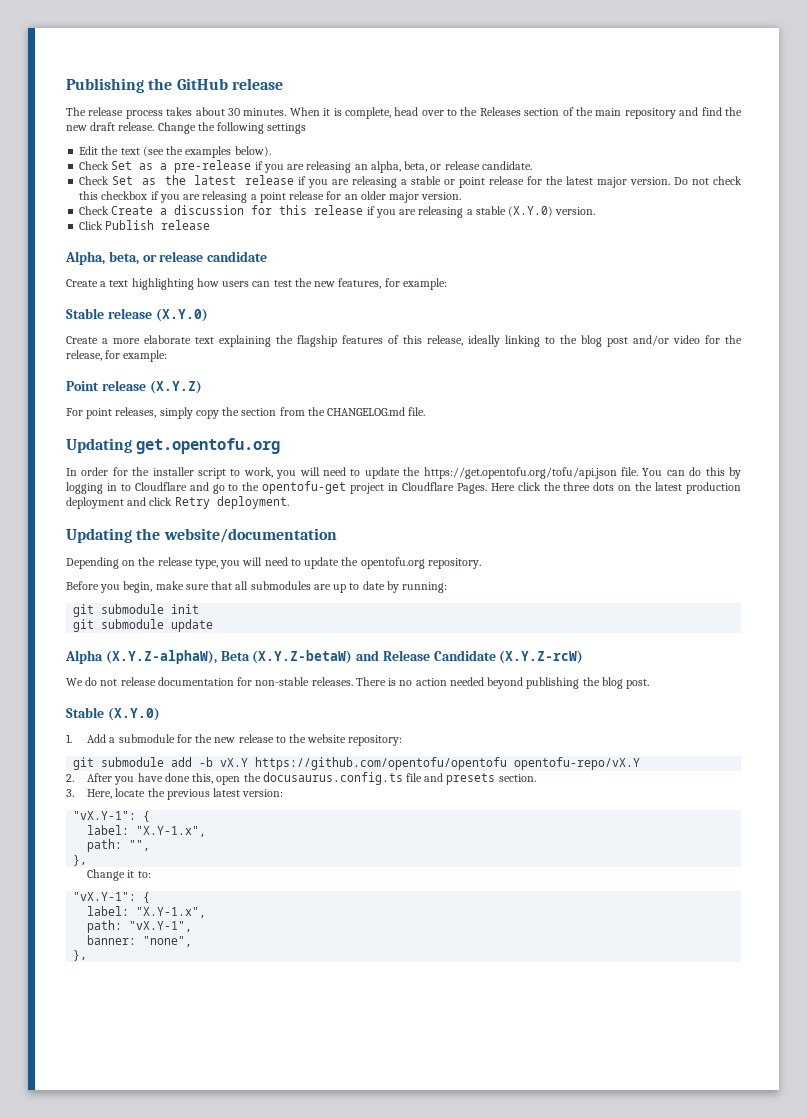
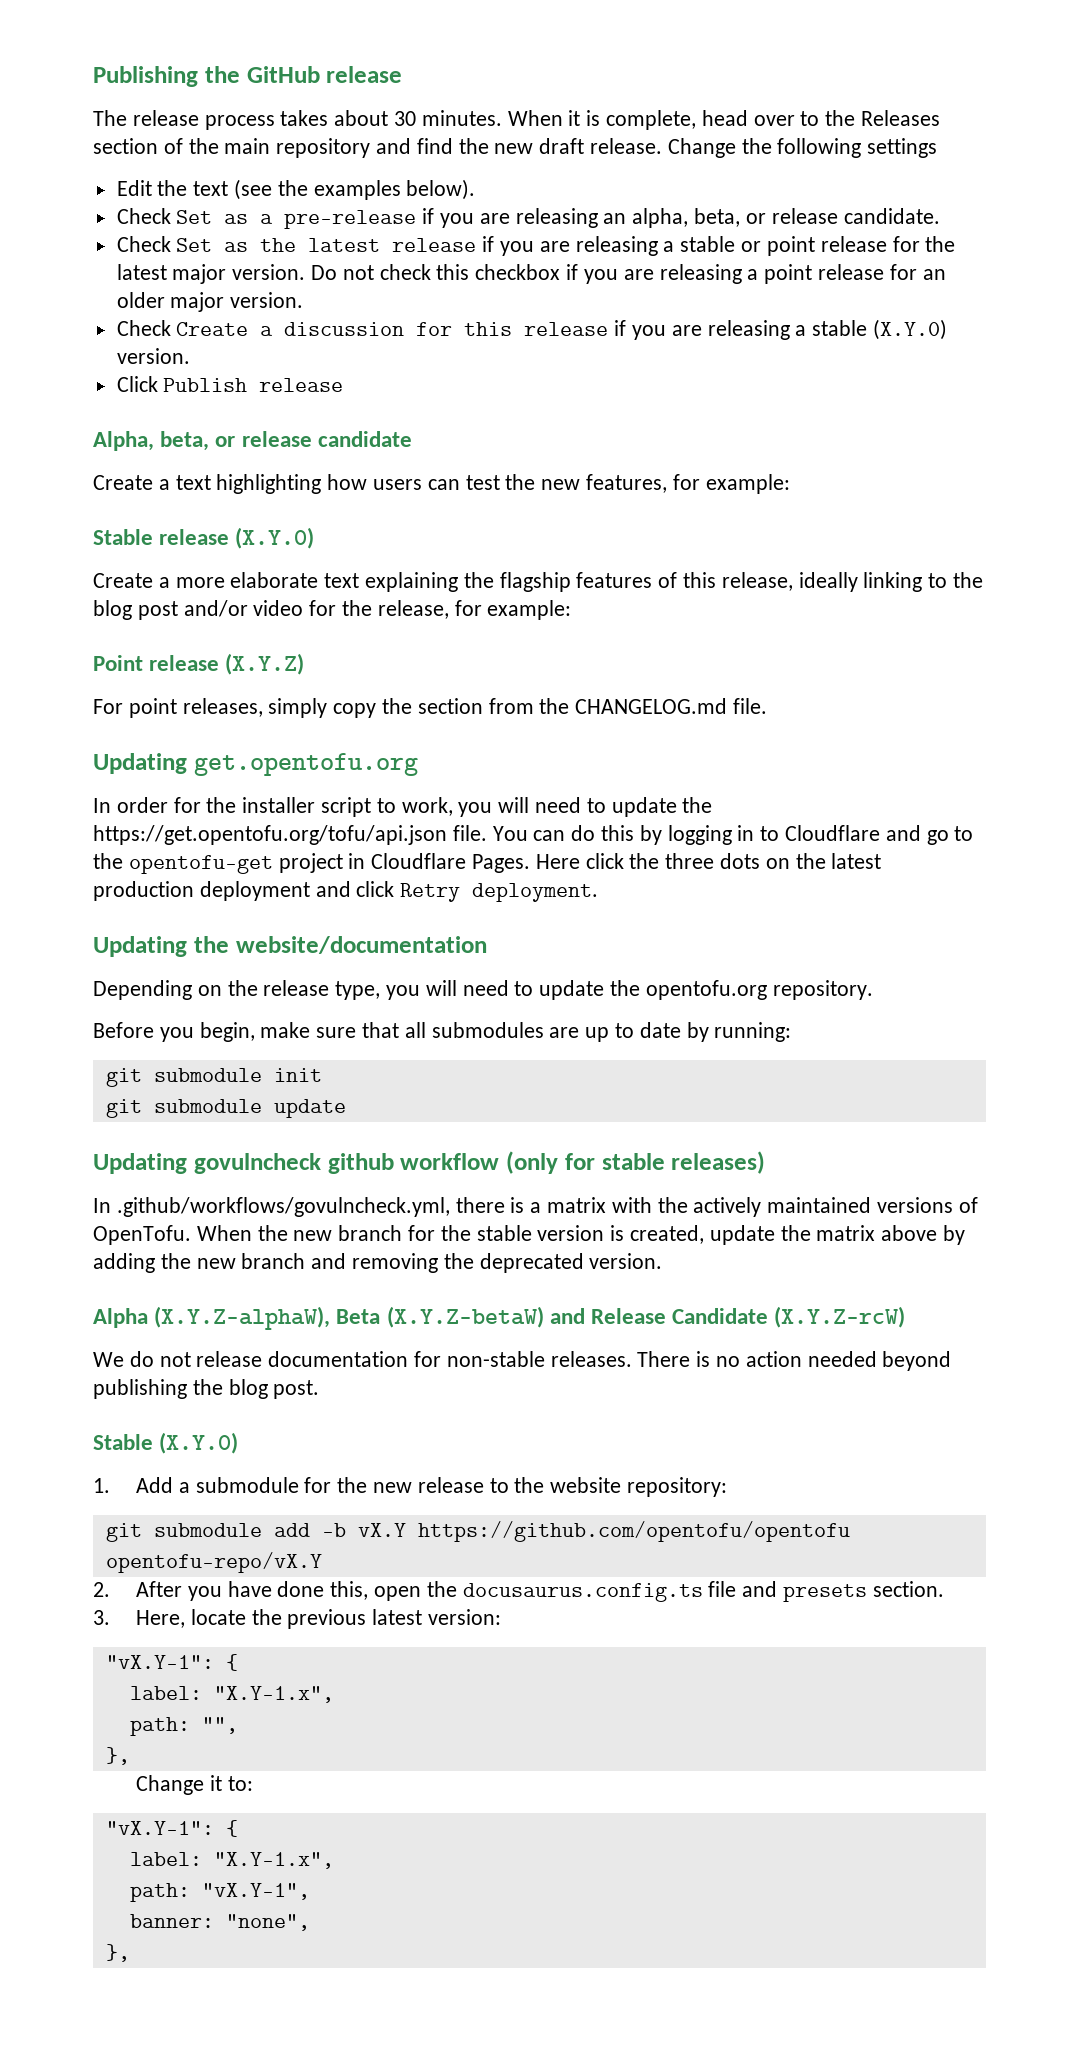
(214, 625) none -> [93,1151,766,1174] [93,1197,978,1217] [93,1225,966,1245] [93,1253,663,1273] // Updating govulncheck github workflow (only for stable releases) // In .github/workflows/govulncheck.yml, there is a matrix with the actively maintained versions of OpenTofu. When the new branch for the stable version is created, update the matrix above by adding the new branch and removing the deprecated version.

